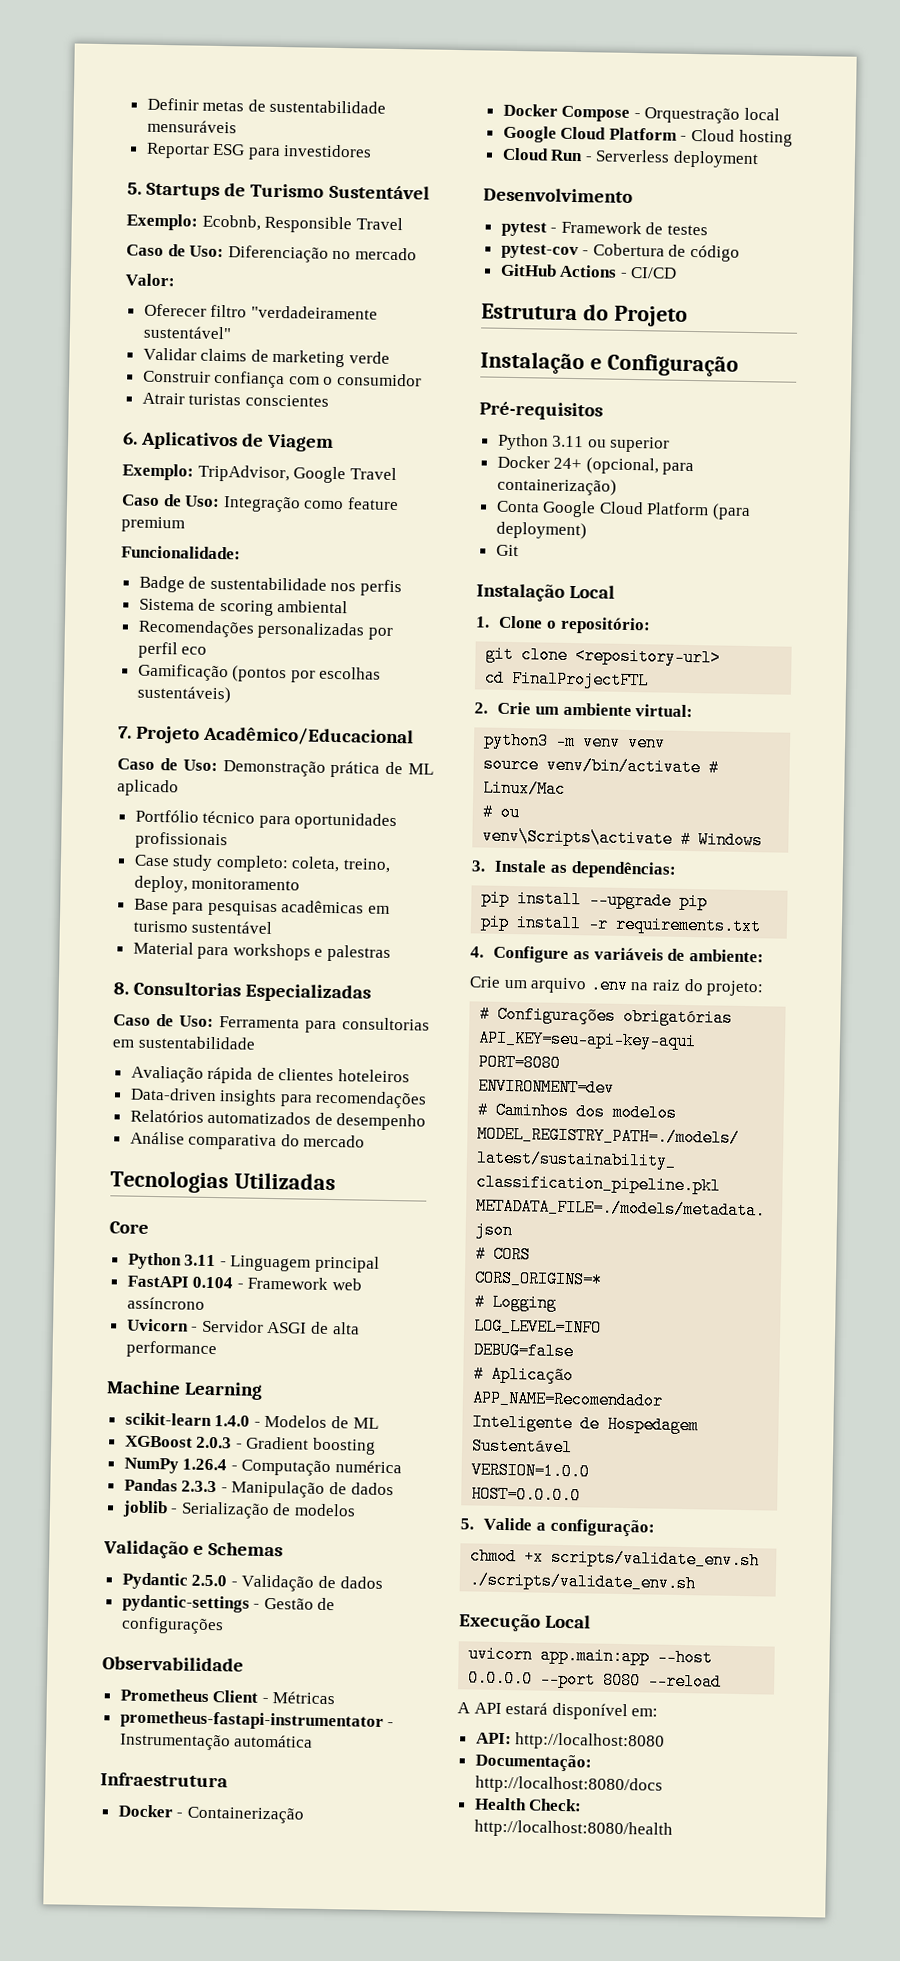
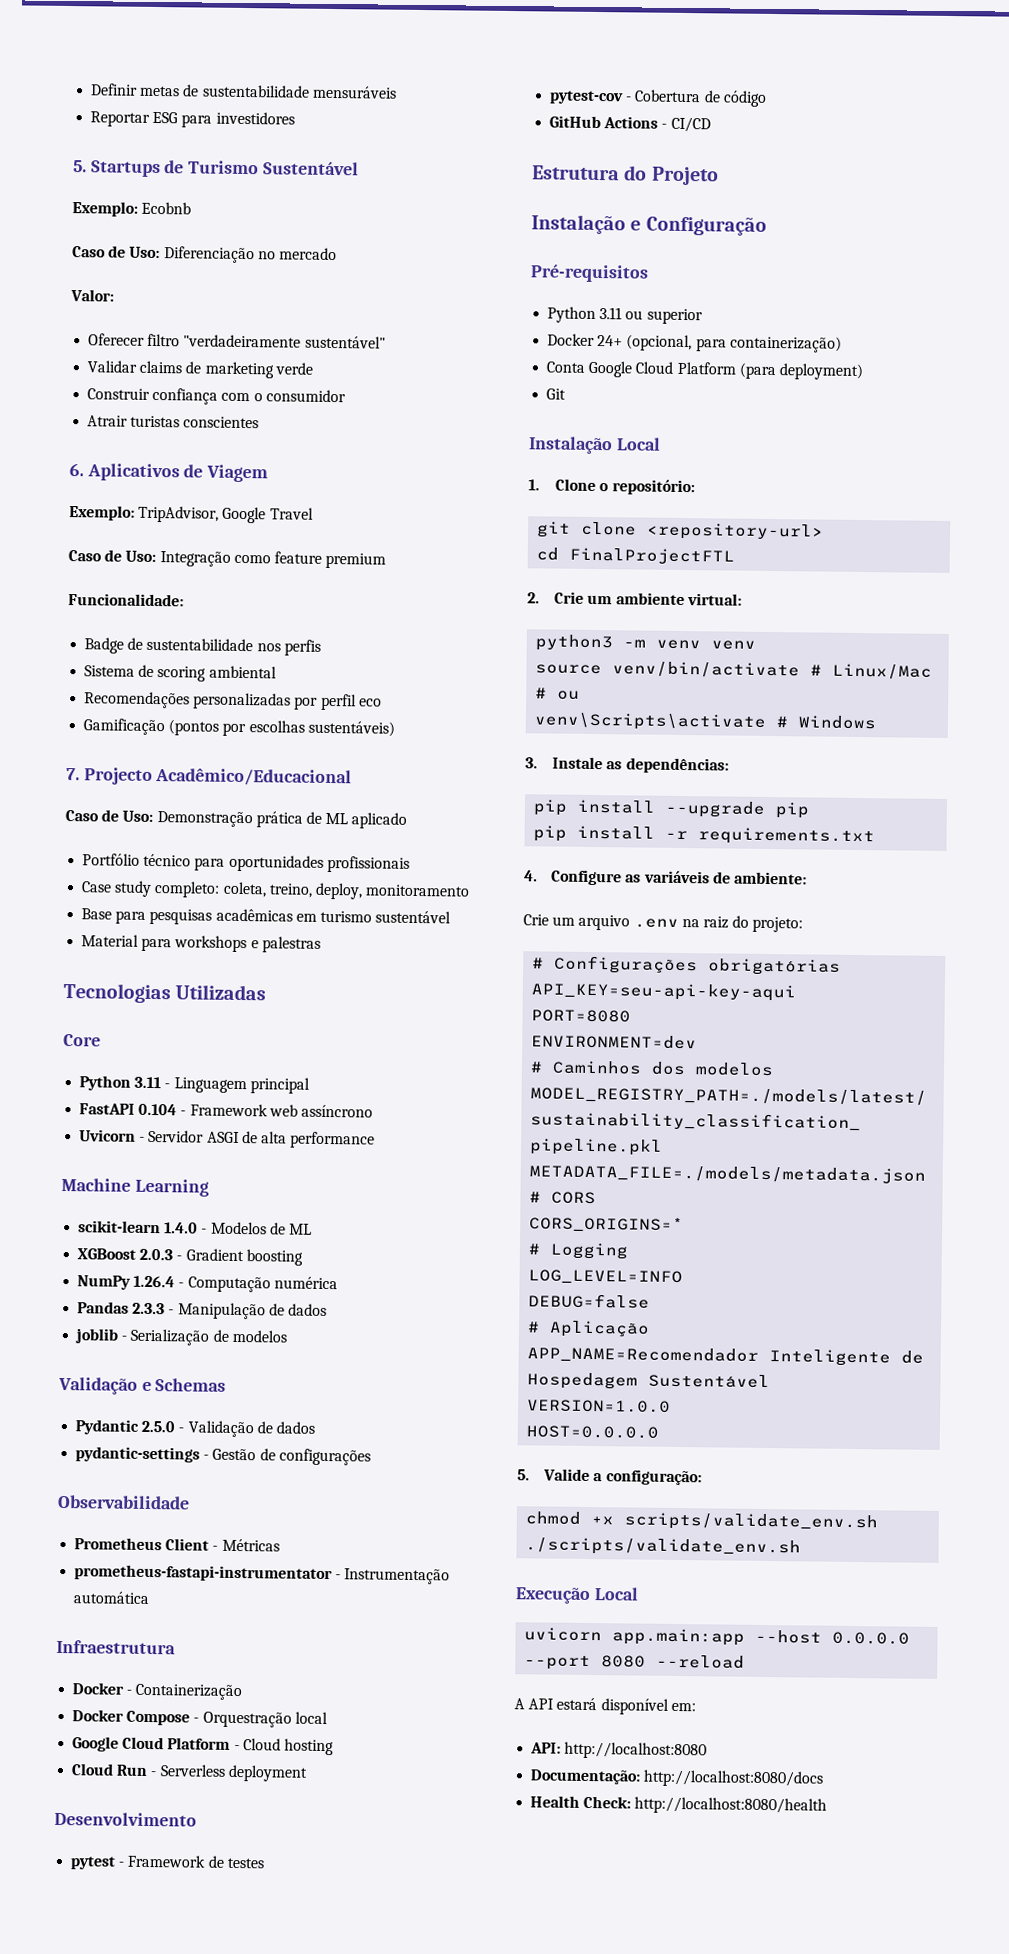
[201,214,403,234] Ecobnb, Responsible Travel -> [141,201,192,215] Ecobnb
[135,725,201,744] Projeto -> [83,767,153,785] Projecto
[113,981,372,1003] [113,1014,430,1034] [112,1035,256,1050] [130,1065,411,1084] [129,1087,428,1109] [129,1109,427,1131] [129,1131,366,1151] // 8. Consultorias Especializadas // Caso de Uso: Ferramenta para consultorias em sustentabilidade // Avaliação rápida de clientes hoteleiros // Data-driven insights para recomendações // Relatórios automatizados de desempenho // Análise comparativa do mercado -> (321, 944) none

